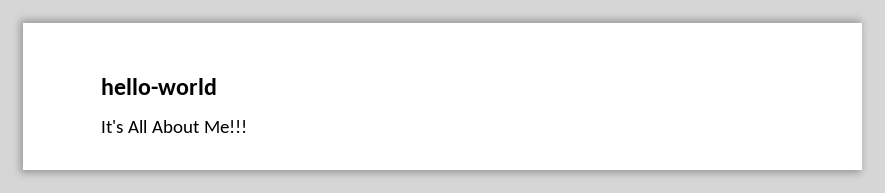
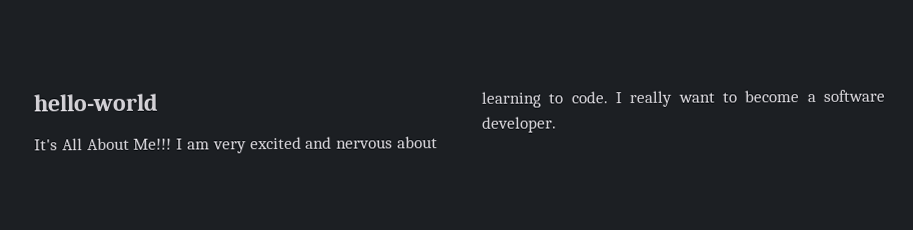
(247, 126) none -> [176,136,438,154] [481,89,885,108] [482,116,557,133] I am very excited and nervous about learning to code. I really want to become a software developer.

